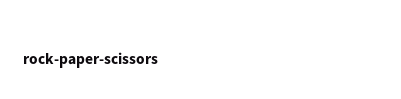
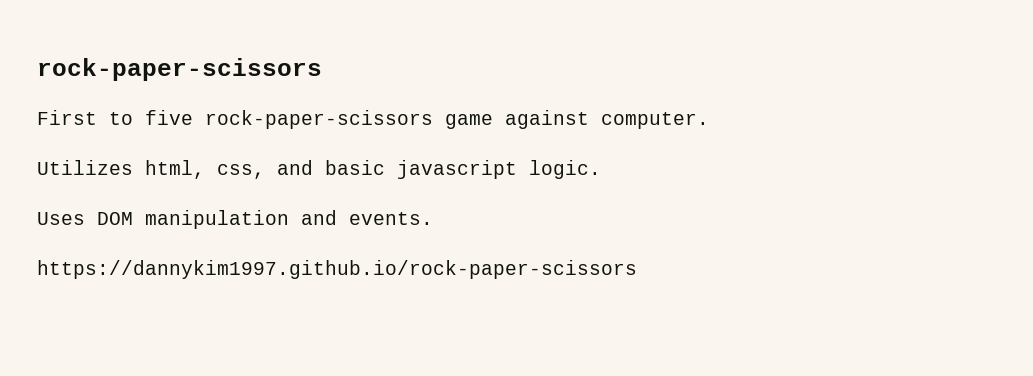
[23,52,158,68] rock-paper-scissors -> [37,58,322,81] [37,110,709,129] [37,160,601,179] [37,210,433,229] [37,260,637,279] rock-paper-scissors // First to five rock-paper-scissors game against computer. // Utilizes html, css, and basic javascript logic. // Uses DOM manipulation and events. // https://dannykim1997.github.io/rock-paper-scissors

